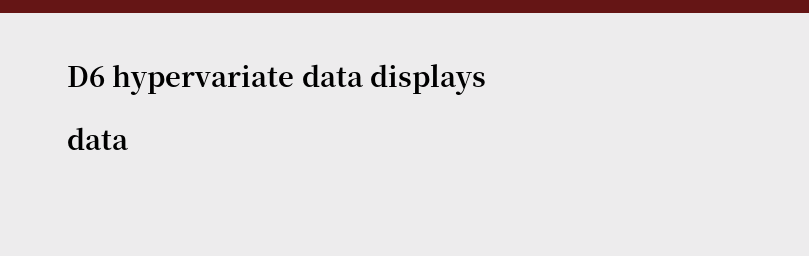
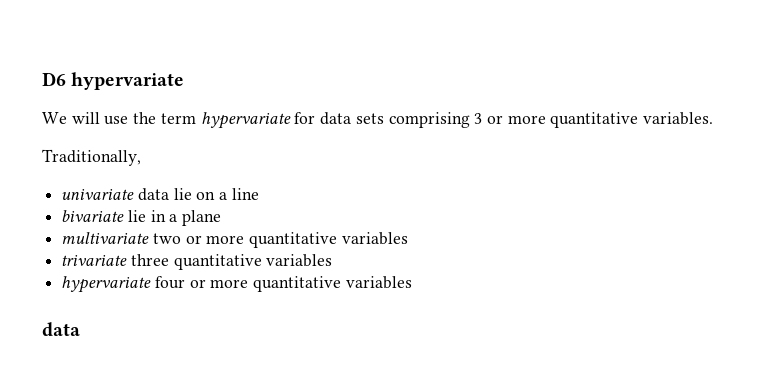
[301,64,487,95] data displays -> [42,112,714,129] [42,149,141,166] [61,188,259,201] [61,210,222,226] [61,232,408,248] [61,254,333,270] [61,276,412,293] // We will use the term hypervariate for data sets comprising 3 or more quantitative variables. // Traditionally, // univariate data lie on a line // bivariate lie in a plane // multivariate two or more quantitative variables // trivariate three quantitative variables // hypervariate four or more quantitative variables

